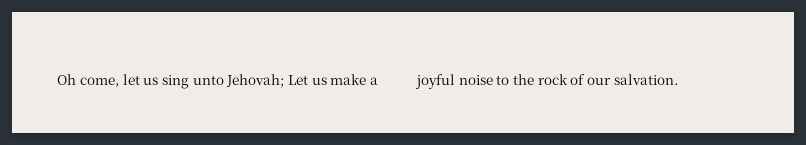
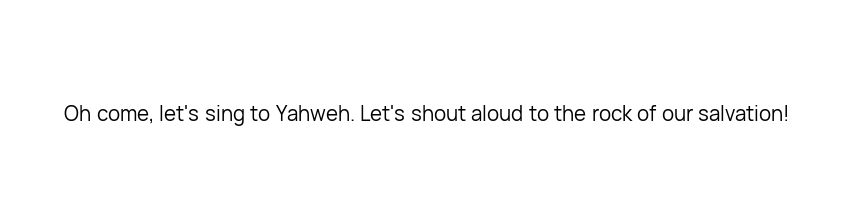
[122,74,493,89] let us sing unto Jehovah; Let us make a joyful noise -> [159,105,524,126] let's sing to Yahweh. Let's shout aloud
[613,74,678,85] salvation. -> [698,105,790,121] salvation!

